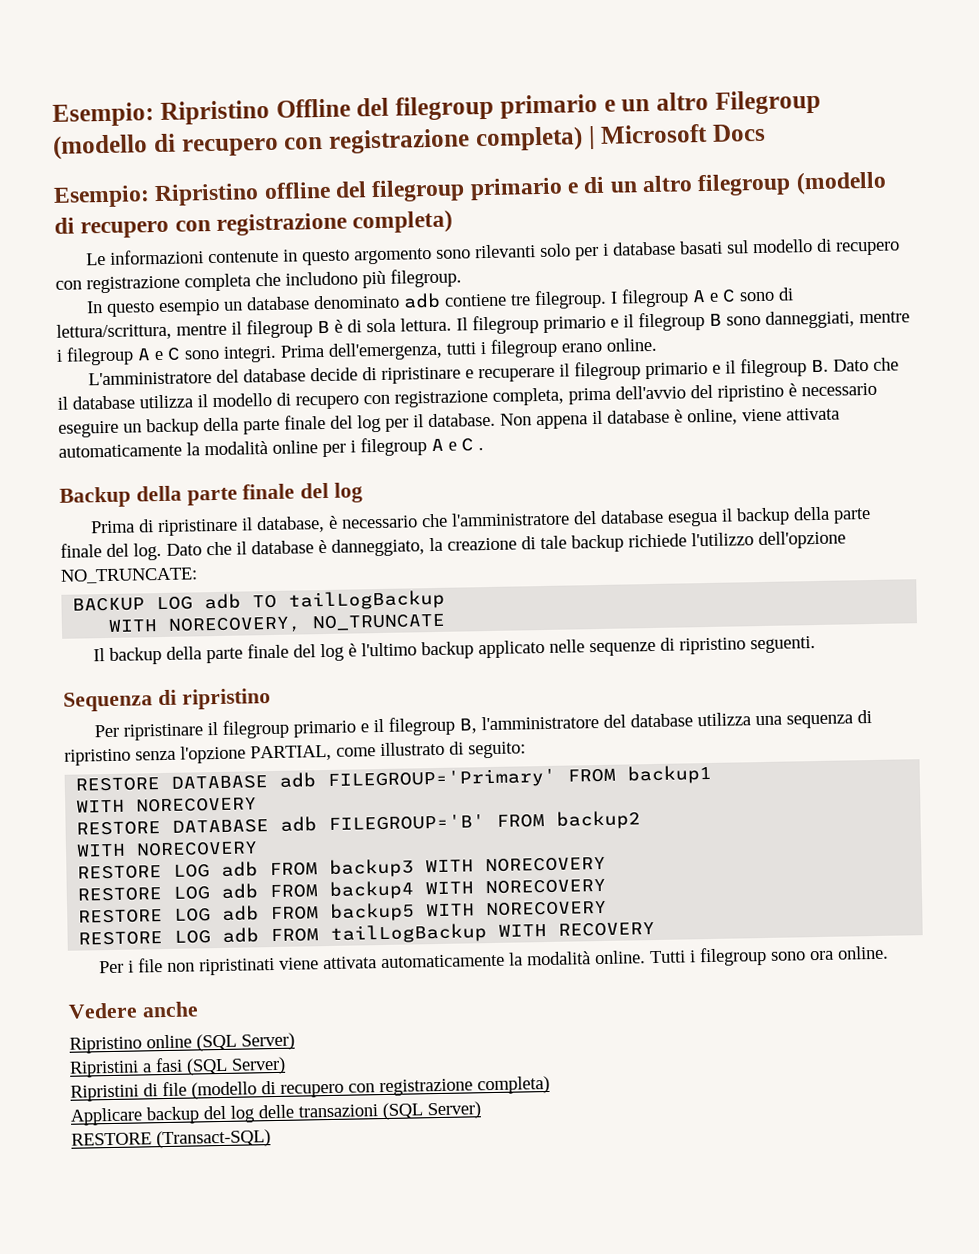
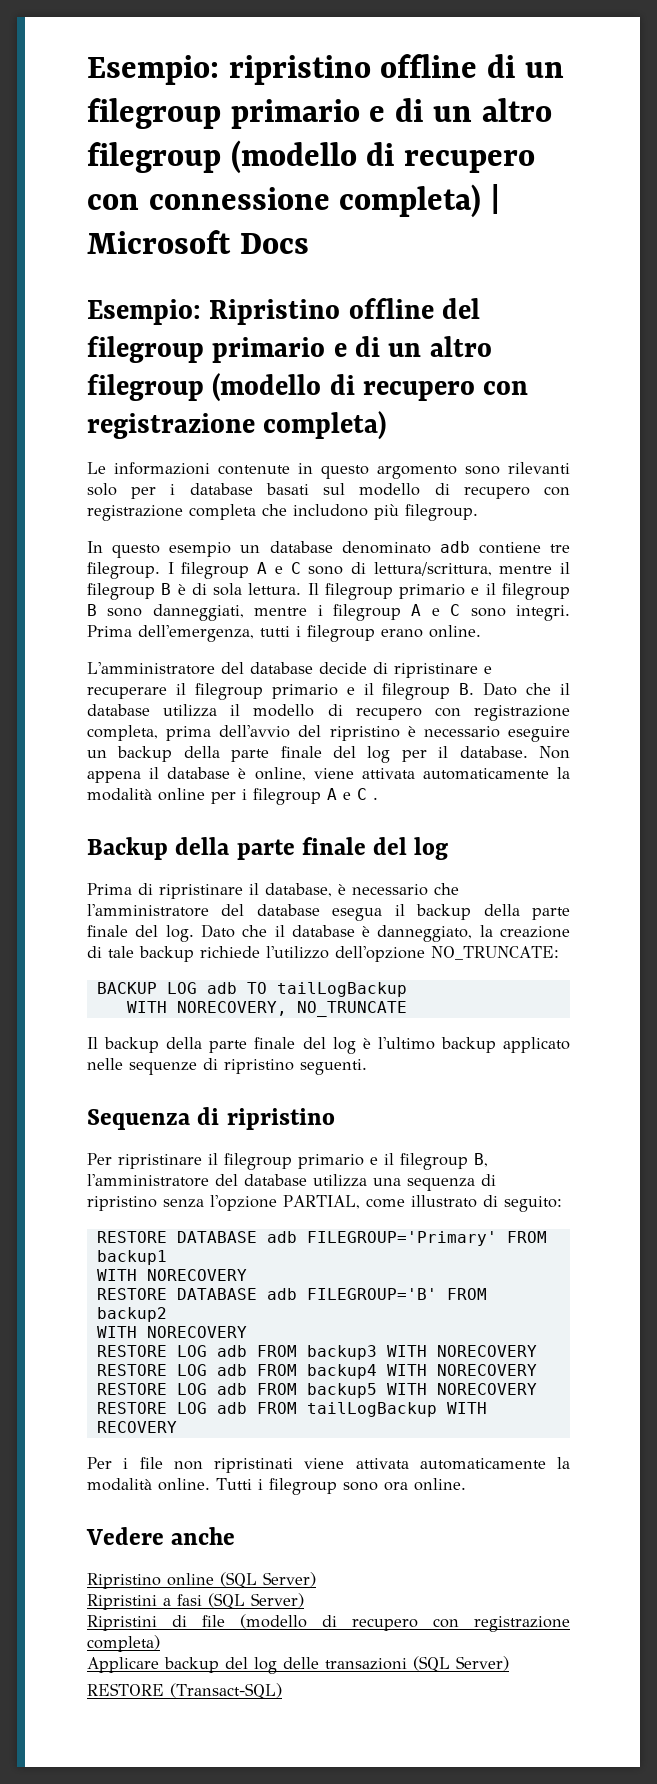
[52,89,821,127] [52,128,470,160] Esempio: Ripristino Offline del filegroup primario e un altro Filegroup (modello di recupero con registrazione -> [87,54,564,85] [87,98,552,129] [87,140,536,174] [87,187,330,210] Esempio: ripristino offline di un filegroup primario e di un altro filegroup (modello di recupero con connessione

